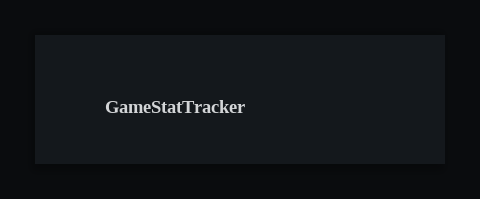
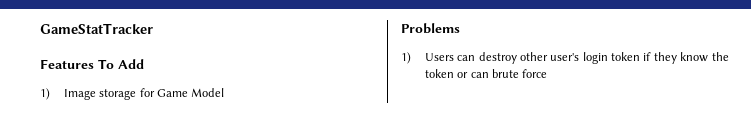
(245, 106) none -> [40,59,144,69] [40,88,225,100] [401,23,460,34] [401,52,729,64] [424,69,548,78] // Features To Add // 1) Image storage for Game Model // Problems // 1) Users can destroy other user's login token if they know the token or can brute force

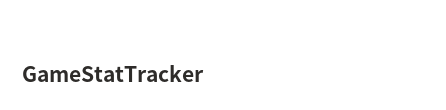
[40,59,144,69] [40,88,225,100] [401,23,460,34] [401,52,729,64] [424,69,548,78] // Features To Add // 1) Image storage for Game Model // Problems // 1) Users can destroy other user's login token if they know the token or can brute force -> (204, 73) none

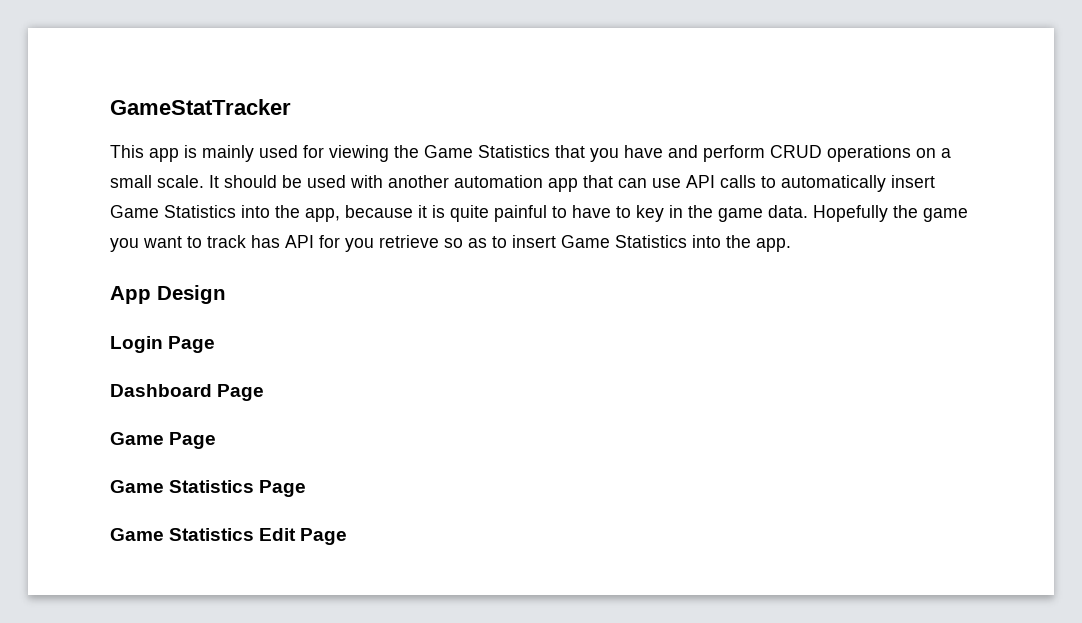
(204, 73) none -> [110,145,951,162] [110,175,935,192] [110,205,968,222] [110,235,791,252] [110,285,226,304] [110,336,216,353] [110,384,265,401] [110,432,217,449] [110,480,307,497] [110,528,348,545] // This app is mainly used for viewing the Game Statistics that you have and perform CRUD operations on a small scale. It should be used with another automation app that can use API calls to automatically insert Game Statistics into the app, because it is quite painful to have to key in the game data. Hopefully the game you want to track has API for you retrieve so as to insert Game Statistics into the app. // App Design // Login Page // Dashboard Page // Game Page // Game Statistics Page // Game Statistics Edit Page

